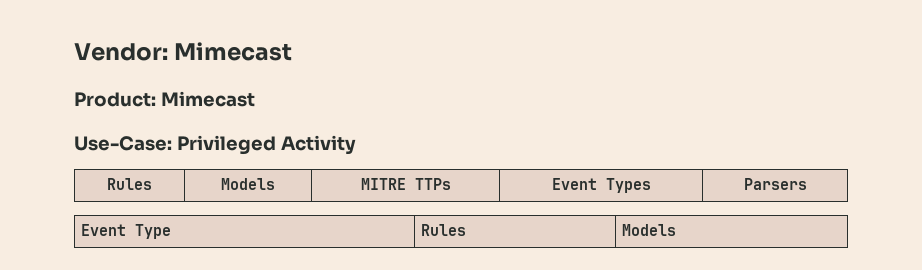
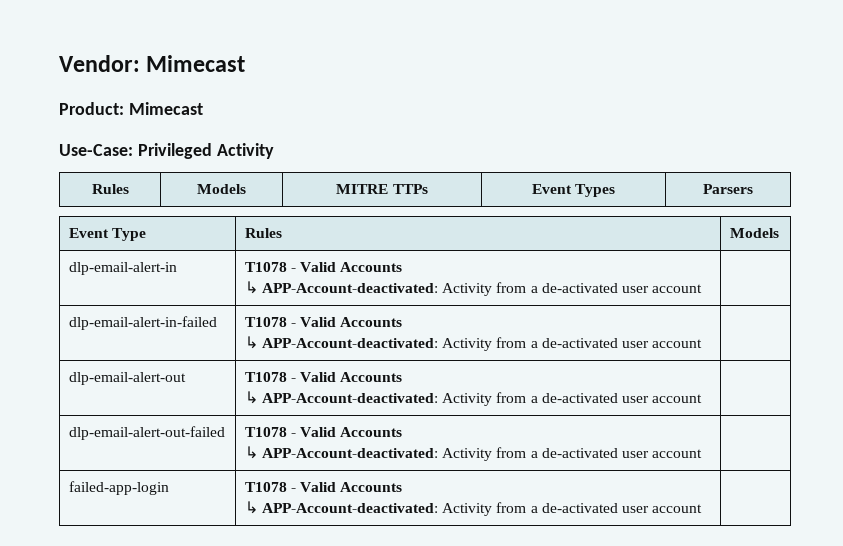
(676, 230) none -> [68,262,177,275] [244,262,403,272] [244,281,703,296] [68,316,217,330] [244,317,403,327] [244,336,703,351] [68,372,186,385] [244,372,403,382] [244,391,703,406] [68,426,225,440] [244,427,403,437] [244,446,703,461] [68,481,169,495] [244,482,403,492] [244,501,703,516] // dlp-email-alert-in | T1078 - Valid Accounts // ↳ APP-Account-deactivated: Activity from a de-activated user account | // dlp-email-alert-in-failed | T1078 - Valid Accounts // ↳ APP-Account-deactivated: Activity from a de-activated user account | // dlp-email-alert-out | T1078 - Valid Accounts // ↳ APP-Account-deactivated: Activity from a de-activated user account | // dlp-email-alert-out-failed | T1078 - Valid Accounts // ↳ APP-Account-deactivated: Activity from a de-activated user account | // failed-app-login | T1078 - Valid Accounts // ↳ APP-Account-deactivated: Activity from a de-activated user account |

